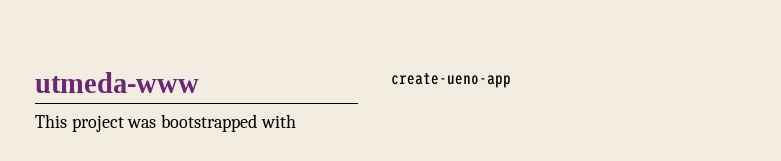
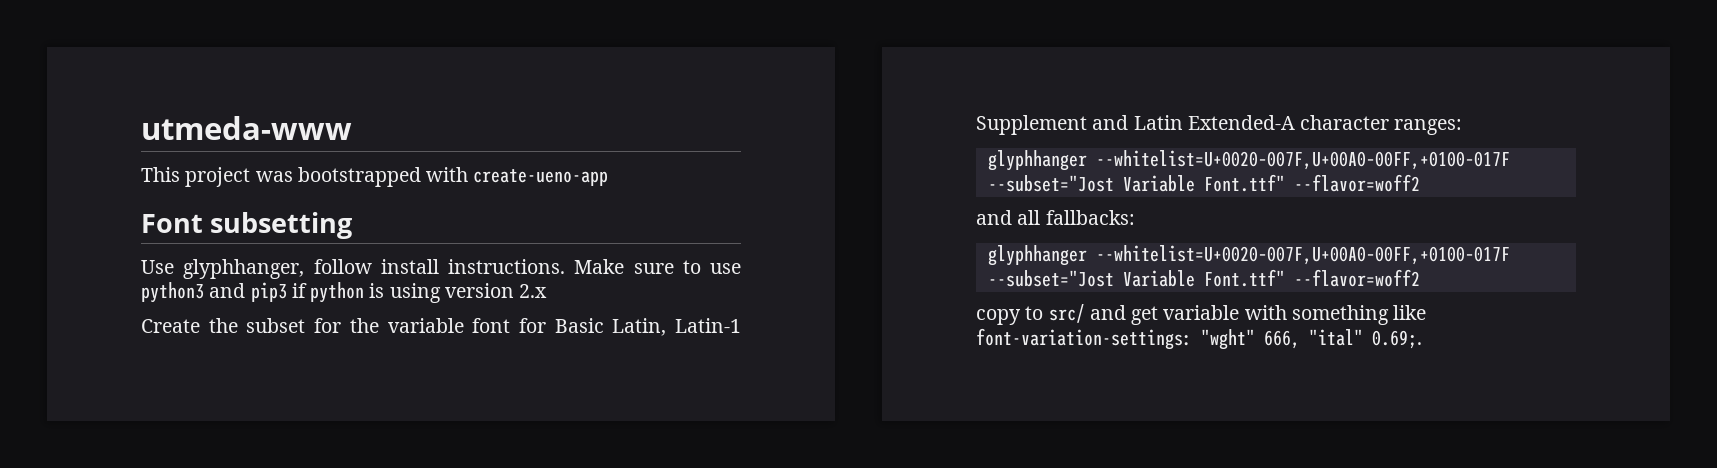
(511, 80) none -> [141,212,353,239] [141,259,741,279] [141,282,548,303] [141,318,741,336] [976,115,1463,135] [987,150,1510,171] [987,174,1420,192] [976,210,1135,225] [987,245,1510,266] [987,269,1420,287] [976,304,1427,325] [976,328,1422,350] // Font subsetting // Use glyphhanger, follow install instructions. Make sure to use python3 and pip3 if python is using version 2.x // Create the subset for the variable font for Basic Latin, Latin-1 Supplement and Latin Extended-A character ranges: // glyphhanger --whitelist=U+0020–007F,U+00A0–00FF,+0100–017F --subset="Jost Variable Font.ttf" --flavor=woff2 // and all fallbacks: // glyphhanger --whitelist=U+0020–007F,U+00A0–00FF,+0100–017F --subset="Jost Variable Font.ttf" --flavor=woff2 // copy to src/ and get variable with something like font-variation-settings: "wght" 666, "ital" 0.69;.

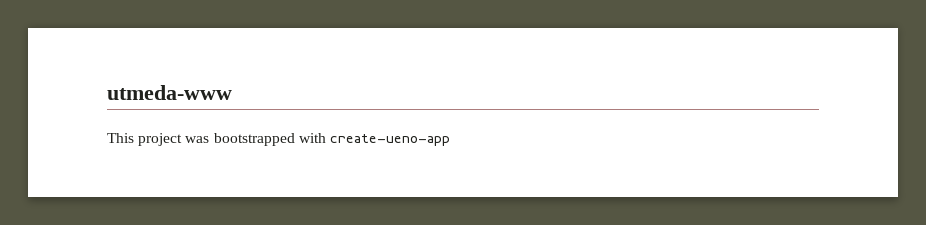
[141,212,353,239] [141,259,741,279] [141,282,548,303] [141,318,741,336] [976,115,1463,135] [987,150,1510,171] [987,174,1420,192] [976,210,1135,225] [987,245,1510,266] [987,269,1420,287] [976,304,1427,325] [976,328,1422,350] // Font subsetting // Use glyphhanger, follow install instructions. Make sure to use python3 and pip3 if python is using version 2.x // Create the subset for the variable font for Basic Latin, Latin-1 Supplement and Latin Extended-A character ranges: // glyphhanger --whitelist=U+0020–007F,U+00A0–00FF,+0100–017F --subset="Jost Variable Font.ttf" --flavor=woff2 // and all fallbacks: // glyphhanger --whitelist=U+0020–007F,U+00A0–00FF,+0100–017F --subset="Jost Variable Font.ttf" --flavor=woff2 // copy to src/ and get variable with something like font-variation-settings: "wght" 666, "ital" 0.69;. -> (450, 140) none

